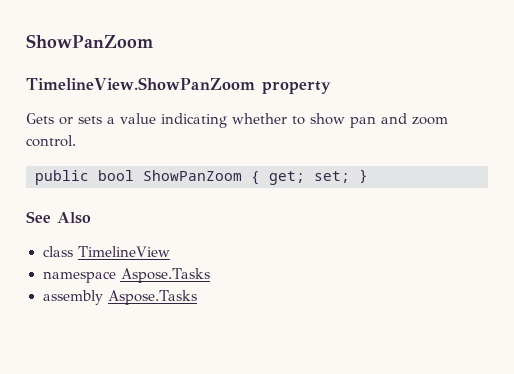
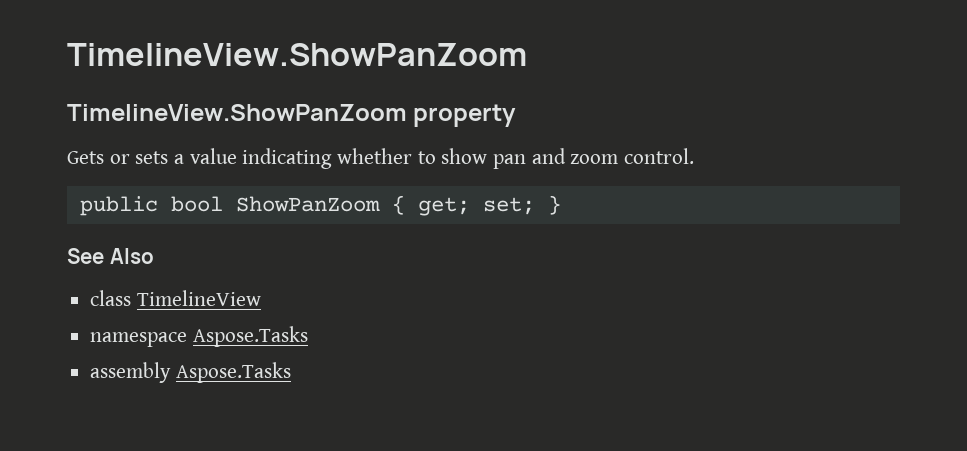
[26,34,153,48] ShowPanZoom -> [67,43,527,66] TimelineView.ShowPanZoom

